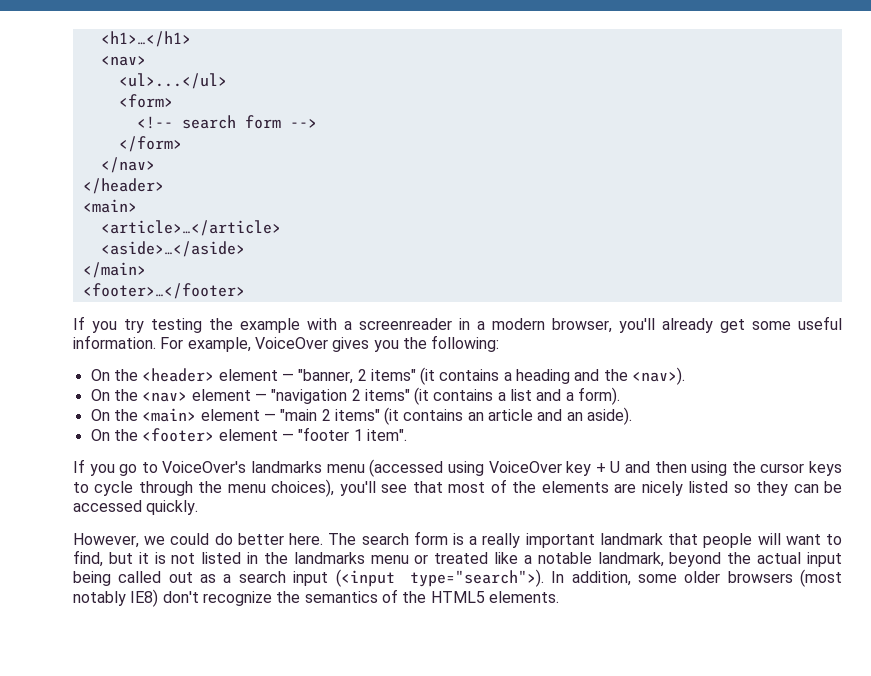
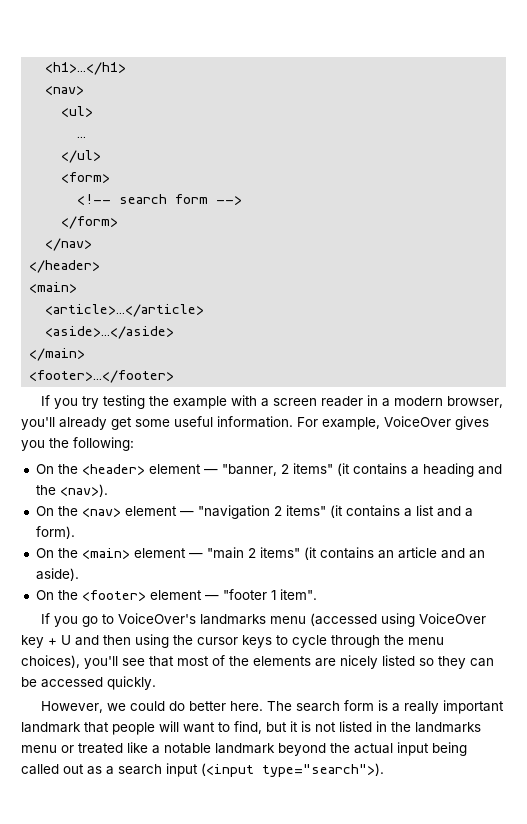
[118,73,227,89] <ul>...</ul> -> [61,106,94,117] [77,136,87,138] [61,150,102,163] <ul> // … // </ul>
[359,318,452,330] screenreader -> [273,396,364,407] screen reader
[597,552,664,567] landmark, -> [215,743,275,754] landmark
[551,569,842,587] [73,589,559,607] In addition, some older browsers (most notably IE8) don't recognize the semantics of the HTML5 elements. -> (384, 770) none

